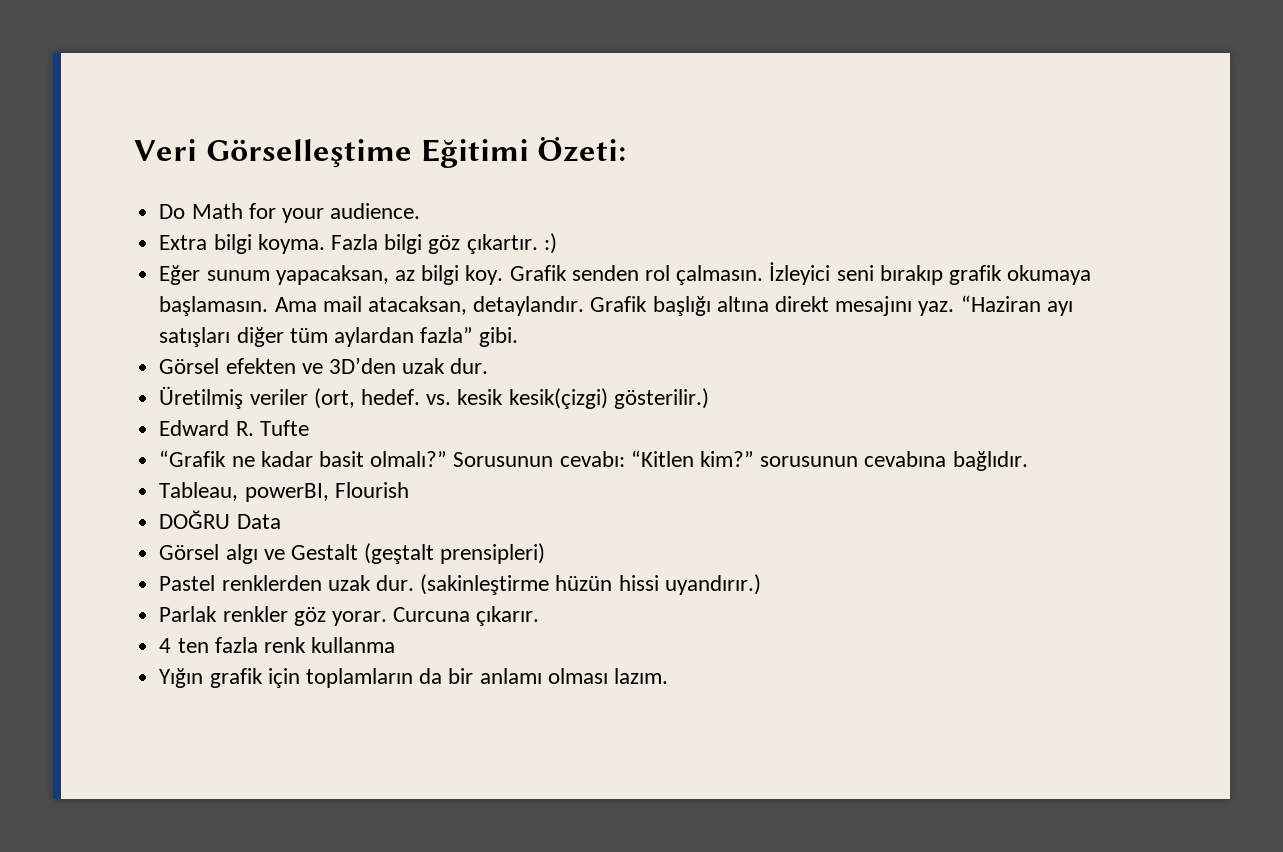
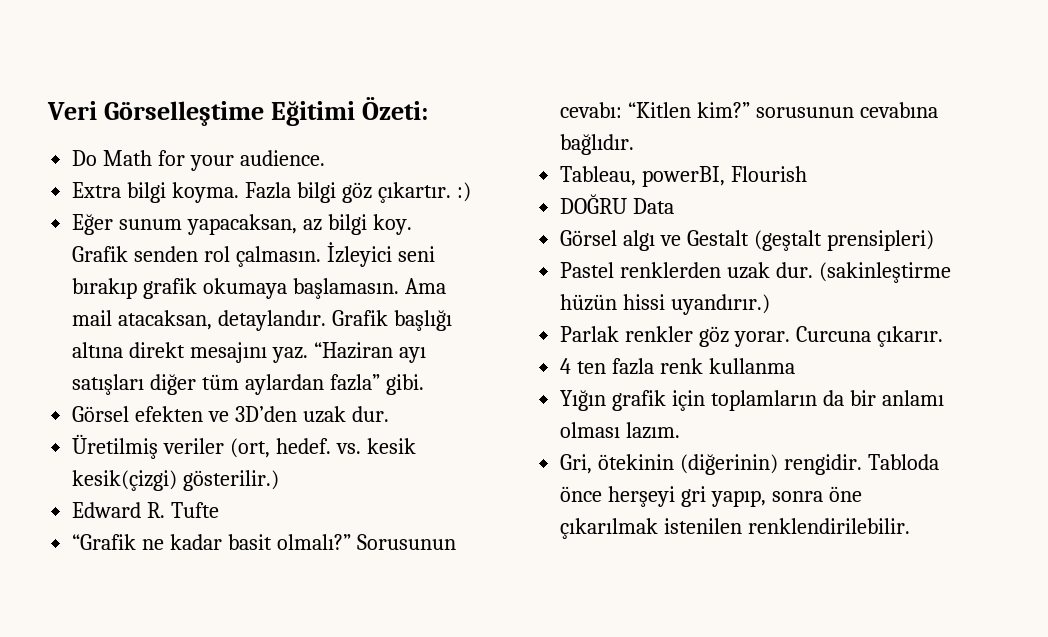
(668, 676) none -> [560,454,939,475] [560,486,862,507] [560,518,911,539] // Gri, ötekinin (diğerinin) rengidir. Tabloda önce herşeyi gri yapıp, sonra öne çıkarılmak istenilen renklendirilebilir.

